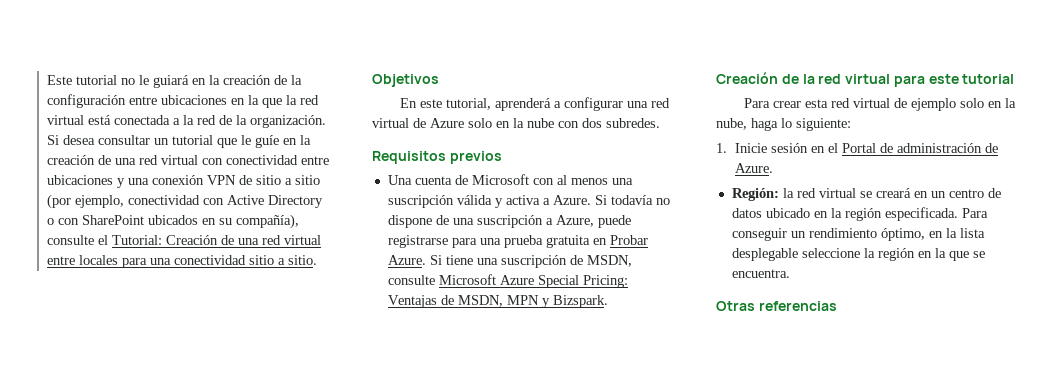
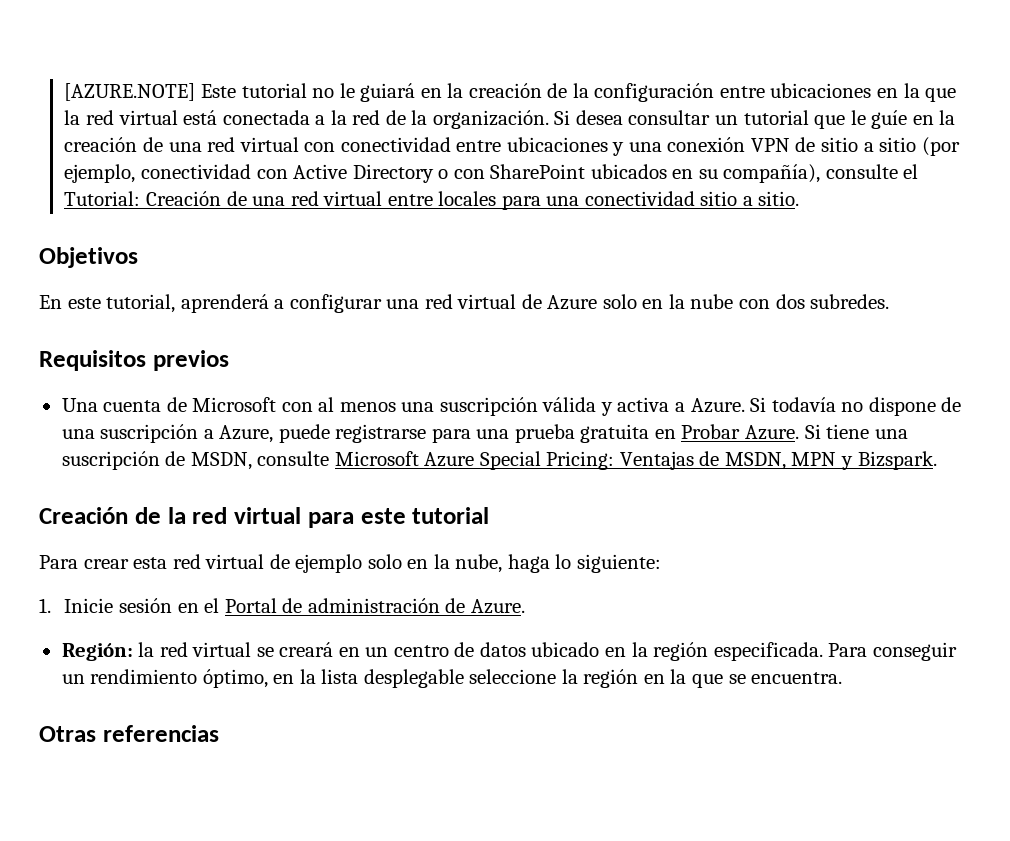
(46, 80) none -> [64,83,196,101] [AZURE.NOTE]

